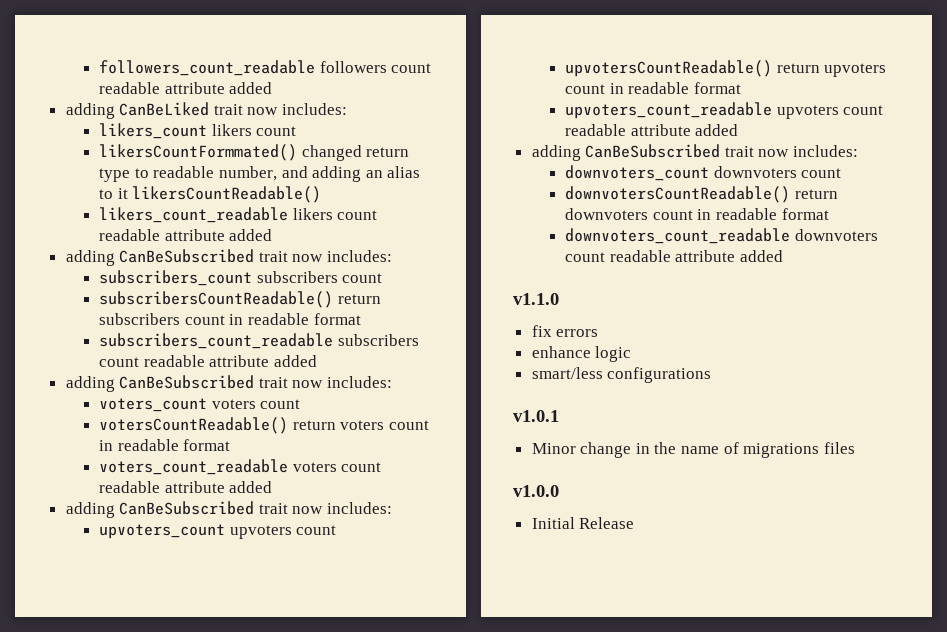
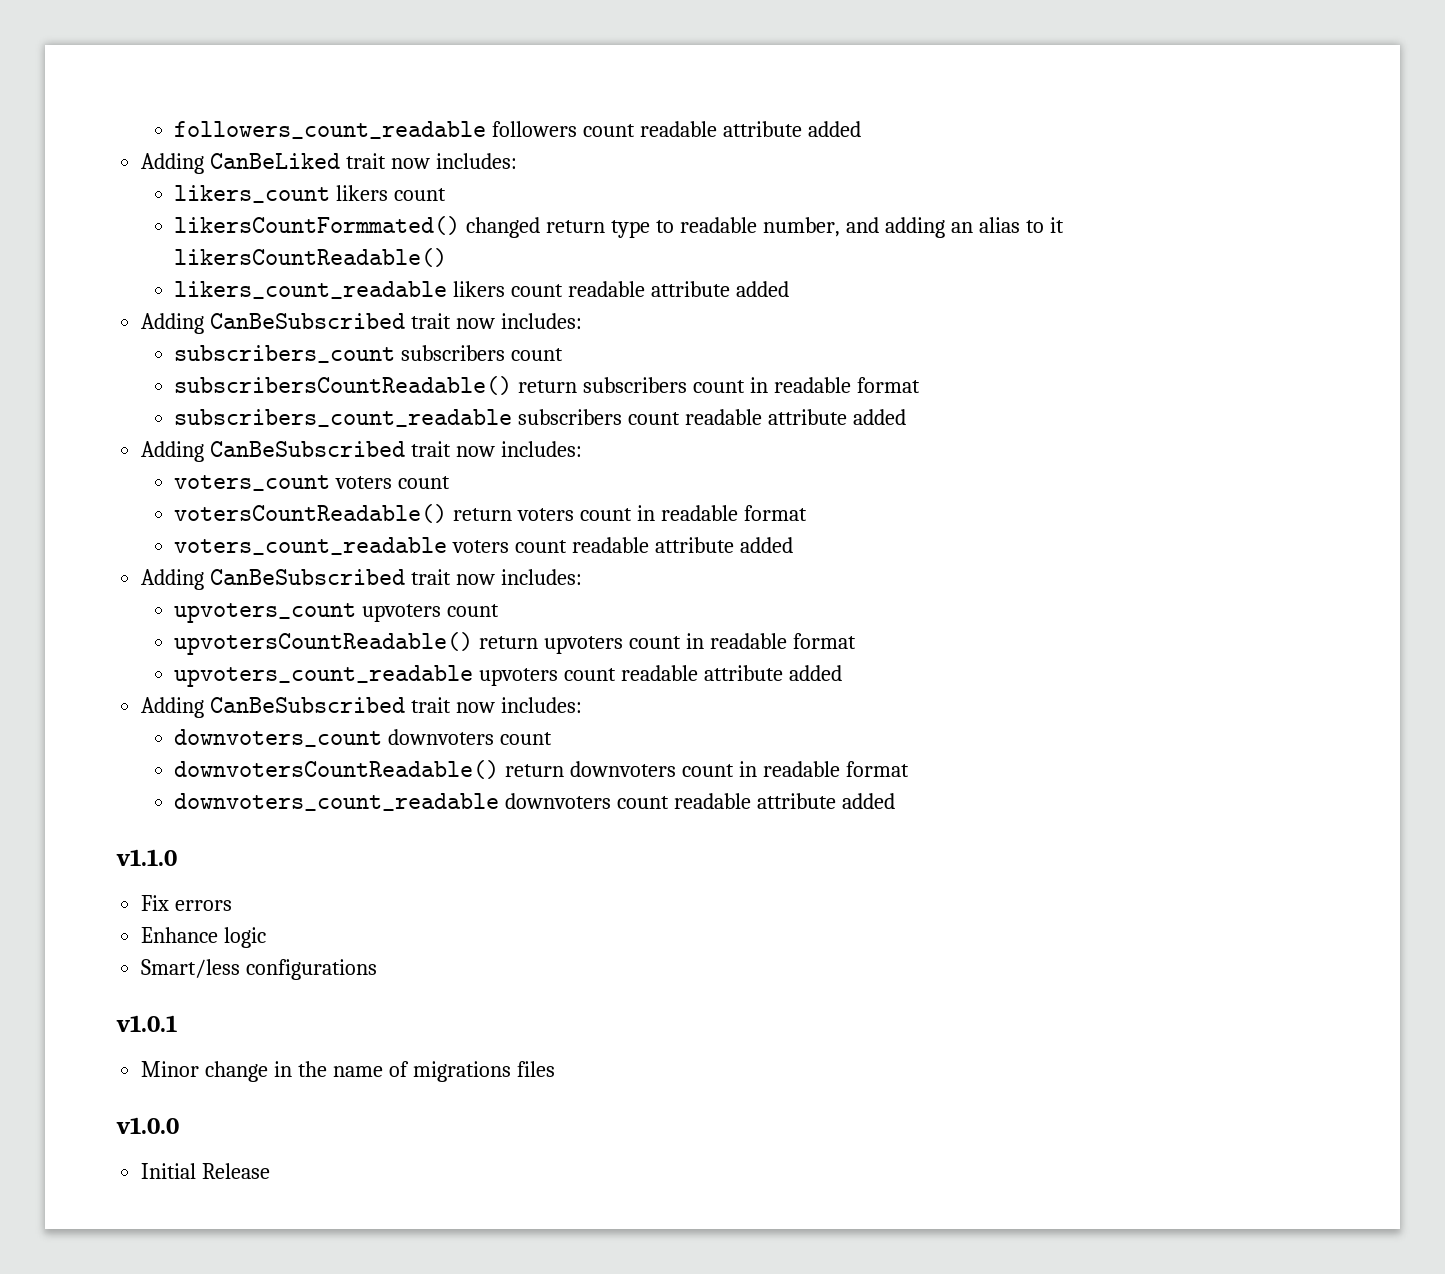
[65,103,115,119] adding -> [141,153,205,174] Adding
[65,250,115,266] adding -> [141,313,205,334] Adding
[65,376,115,392] adding -> [141,441,205,462] Adding
[65,502,115,518] adding -> [141,569,205,590] Adding
[531,145,581,161] adding -> [141,697,205,718] Adding
[531,325,552,337] fix -> [141,895,170,911] Fix
[531,346,591,358] enhance -> [141,927,219,943] Enhance
[531,367,603,379] smart/less -> [141,959,241,978] Smart/less

